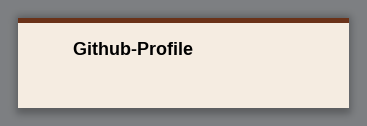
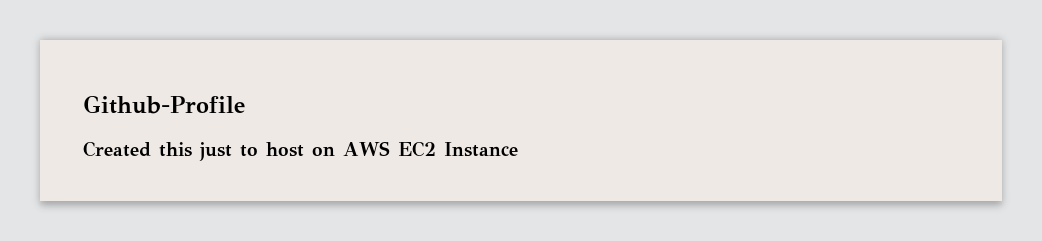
(193, 48) none -> [83,141,518,161] // Created this just to host on AWS EC2 Instance

